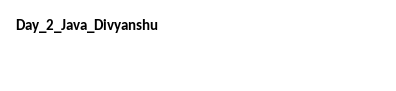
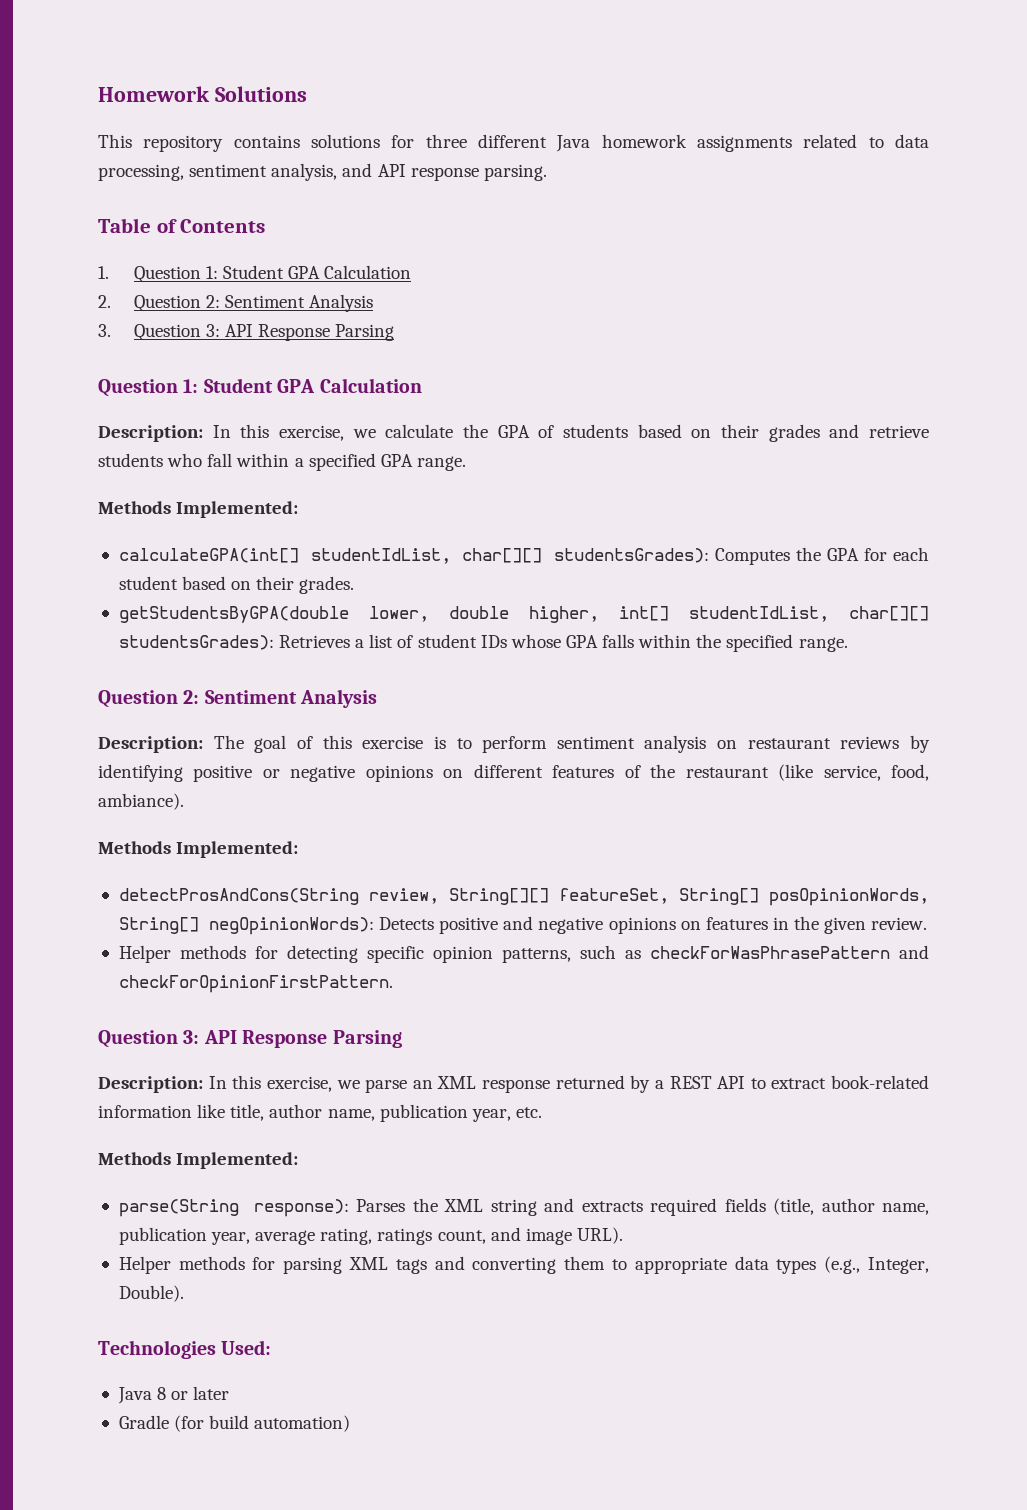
[16,19,158,33] Day_2_Java_Divyanshu -> [98,86,307,102] [98,134,929,152] [98,163,547,181] [98,218,266,233] [98,265,412,283] [98,294,374,312] [98,324,395,341] [98,378,422,397] [98,424,929,442] [98,453,466,471] [98,501,299,518] [118,547,929,565] [118,576,355,594] [118,606,929,623] [118,634,848,652] [98,689,378,708] [98,735,930,753] [98,764,929,782] [98,793,184,810] [98,841,299,858] [118,888,929,906] [118,916,928,935] [118,945,929,963] [118,975,393,993] [98,1030,402,1048] [98,1075,929,1093] [98,1104,542,1122] [98,1152,299,1169] [118,1198,930,1217] [118,1227,623,1245] [118,1256,929,1274] [118,1285,184,1302] [98,1340,272,1359] [117,1386,230,1404] [118,1415,351,1432] Homework Solutions // This repository contains solutions for three different Java homework assignments related to data processing, sentiment analysis, and API response parsing. // Table of Contents // 1. Question 1: Student GPA Calculation // 2. Question 2: Sentiment Analysis // 3. Question 3: API Response Parsing // Question 1: Student GPA Calculation // Description: In this exercise, we calculate the GPA of students based on their grades and retrieve students who fall within a specified GPA range. // Methods Implemented: // calculateGPA(int[] studentIdList, char[][] studentsGrades): Computes the GPA for each student based on their grades. // getStudentsByGPA(double lower, double higher, int[] studentIdList, char[][] studentsGrades): Retrieves a list of student IDs whose GPA falls within the specified range. // Question 2: Sentiment Analysis // Description: The goal of this exercise is to perform sentiment analysis on restaurant reviews by identifying positive or negative opinions on different features of the restaurant (like service, food, ambiance). // Methods Implemented: // detectProsAndCons(String review, String[][] featureSet, String[] posOpinionWords, String[] negOpinionWords): Detects positive and negative opinions on features in the given review. // Helper methods for detecting specific opinion patterns, such as checkForWasPhrasePattern and checkForOpinionFirstPattern. // Question 3: API Response Parsing // Description: In this exercise, we parse an XML response returned by a REST API to extract book-related information like title, author name, publication year, etc. // Methods Implemented: // parse(String response): Parses the XML string and extracts required fields (title, author name, publication year, average rating, ratings count, and image URL). // Helper methods for parsing XML tags and converting them to appropriate data types (e.g., Integer, Double). // Technologies Used: // Java 8 or later // Gradle (for build automation)

